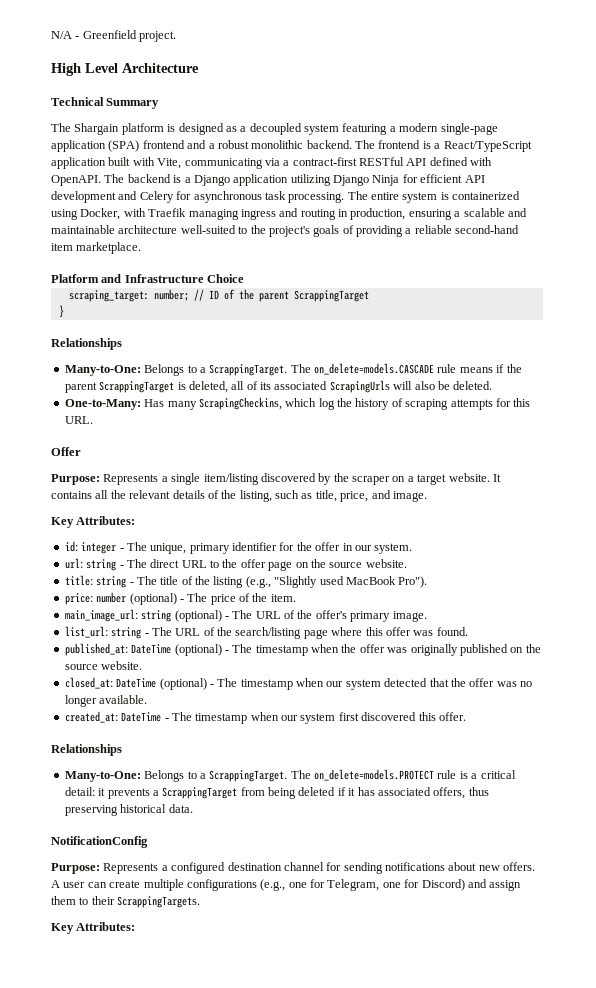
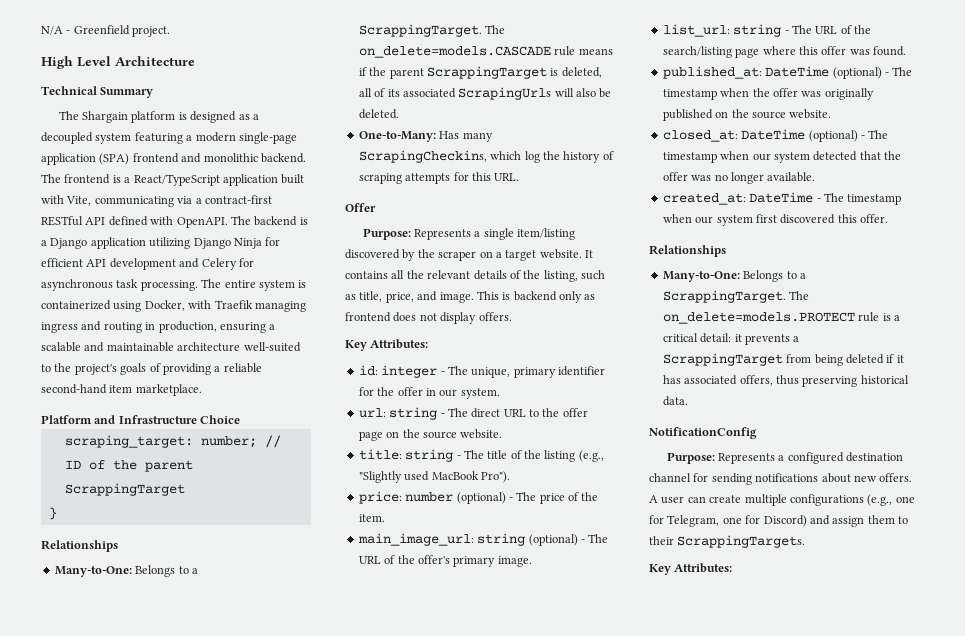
[208,140,249,149] a robust -> (202, 158) none
(427, 496) none -> [476,291,596,303] [345,312,512,324] This is backend only as frontend does not display offers.

